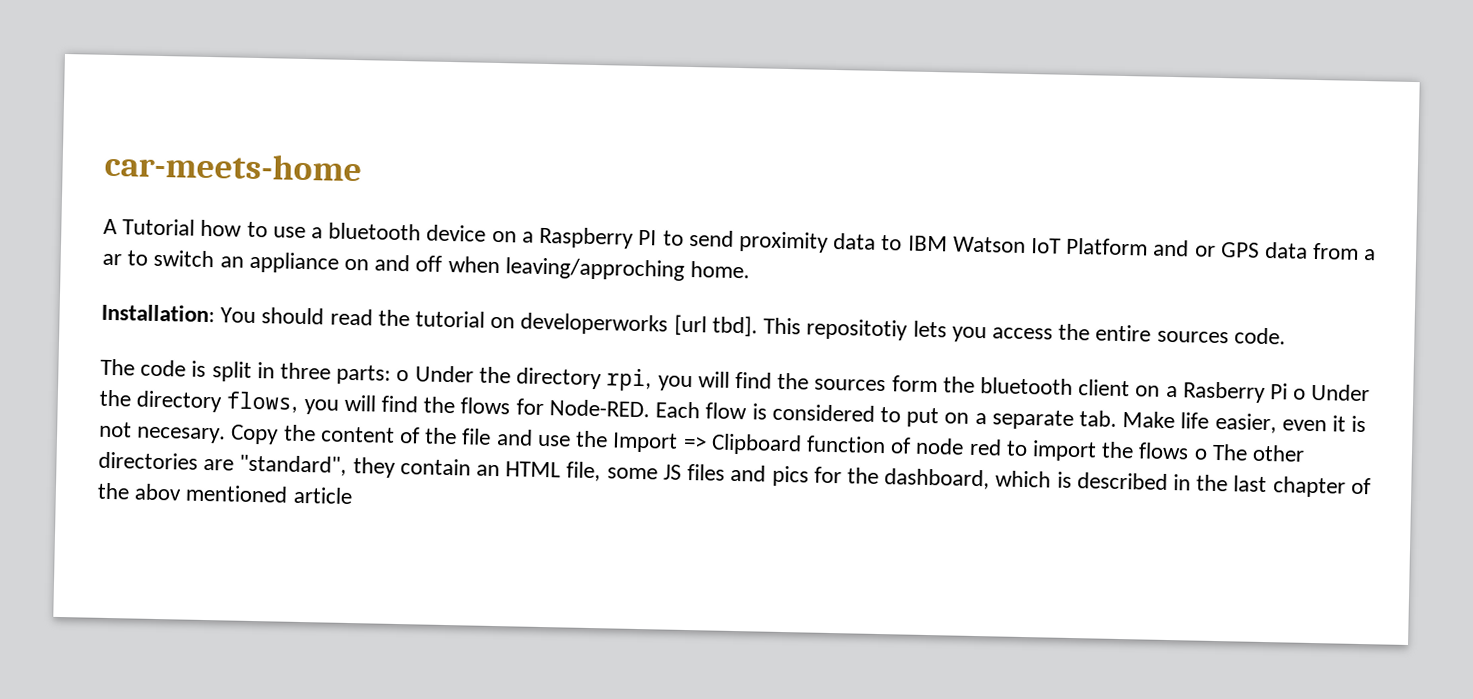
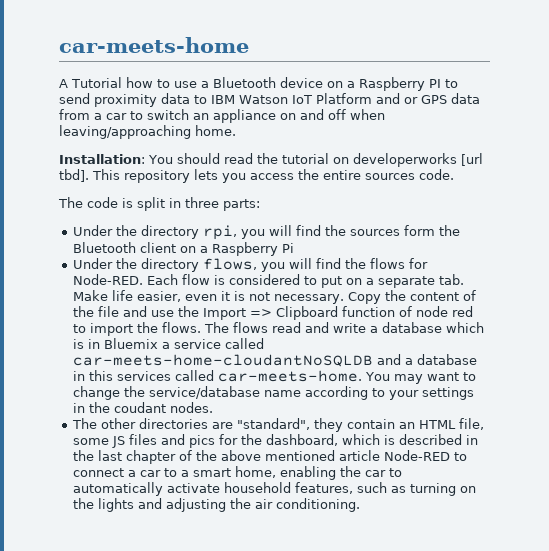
[328,222,422,241] bluetooth -> [212,77,276,88] Bluetooth
[102,253,122,266] ar -> [106,113,127,120] car
[504,257,685,281] leaving/approching -> [59,125,191,139] leaving/approaching
[806,318,909,341] repositotiy -> [124,170,190,183] repository
[396,369,410,382] o -> (260, 205) //
[979,377,1073,395] bluetooth -> [73,242,137,253] Bluetooth
[1182,381,1266,403] Rasberry -> [212,242,279,256] Raspberry
[1293,388,1307,400] o -> (295, 248) //
[136,426,227,444] necesary. -> [274,294,345,304] necessary.
[1138,442,1208,460] flows o -> [162,322,485,333] [73,338,265,349] [73,354,478,367] [73,370,477,384] [73,386,475,400] [73,402,214,413] flows. The flows read and write a database which is in Bluemix a service called car-meets-home-cloudantNoSQLDB and a database in this services called car-meets-home. You may want to change the service/database name according to your settings in the coudant nodes. //
[134,483,183,501] abov -> [221,450,262,461] above
(353, 495) none -> [384,450,468,461] [73,466,403,480] [73,482,477,496] [73,498,361,512] Node-RED to connect a car to a smart home, enabling the car to automatically activate household features, such as turning on the lights and adjusting the air conditioning.

